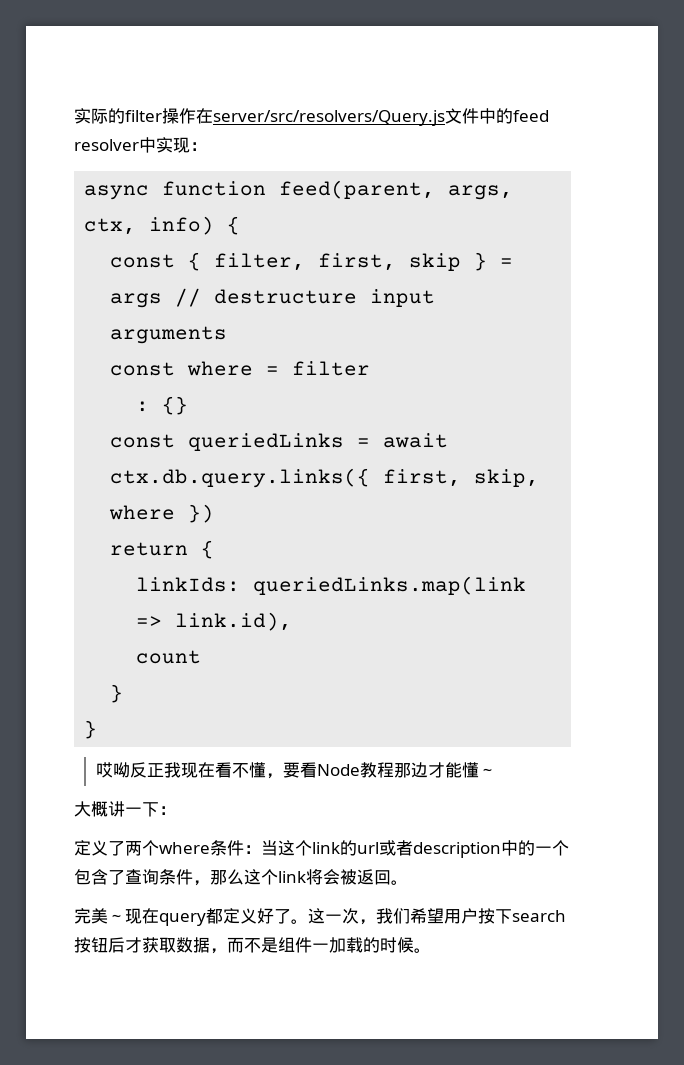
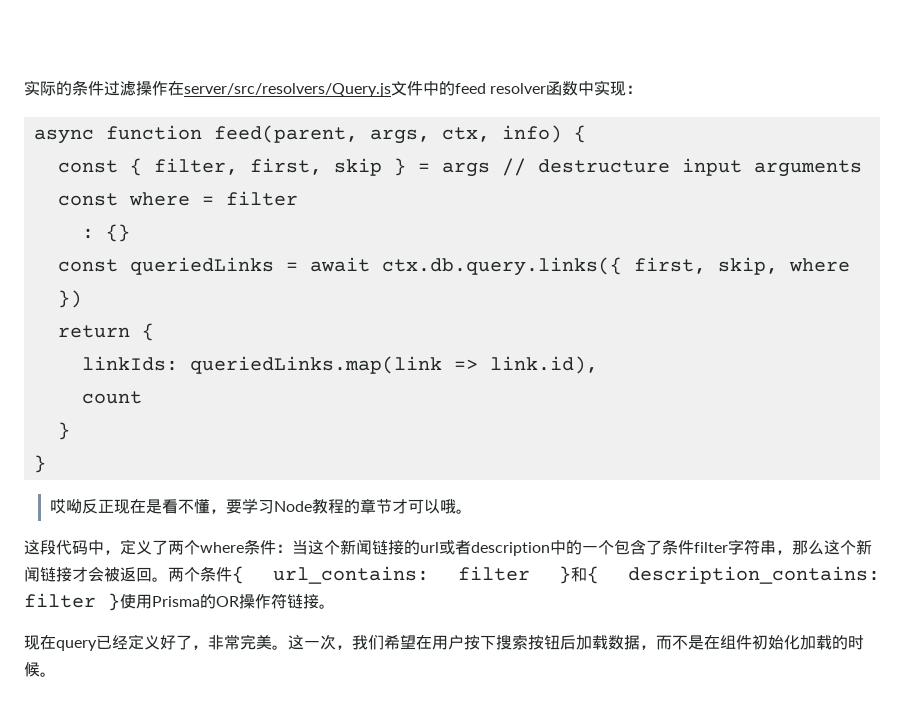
[125,110,162,122] filter -> [72,80,136,96] 条件过滤
(139, 145) none -> [546,81,579,96] 函数
[163,762,215,778] 我现在 -> [113,499,162,514] 现在是
[299,762,317,778] 看 -> [241,498,274,514] 学习
[393,762,496,778] [74,801,176,817] 那边才能懂～ // 大概讲一下： // -> [343,499,472,514] [24,540,120,555] 的章节才可以哦。 // 这段代码中，
[312,842,340,854] link -> [340,539,404,555] 新闻链接
[125,869,408,886] [74,908,125,924] 查询条件，那么这个link将会被返回。 // 完美～ -> [662,539,872,555] [24,566,880,584] [24,593,335,611] 条件filter字符串，那么这个新闻链接才会被返回。两个条件{ url_contains: filter }和{ description_contains: filter }使用Prisma的OR操作符链接。 //
[206,908,223,924] 都 -> [96,635,128,650] 已经
(291, 916) none -> [192,634,272,650] ，非常完美
(444, 916) none -> [416,635,432,650] 在
[512,910,566,922] [74,937,329,954] search按钮后才获取数据，而不是组件一 -> [496,635,800,650] 搜索按钮后加载数据，而不是在组件初始化

